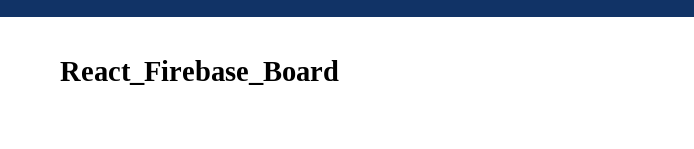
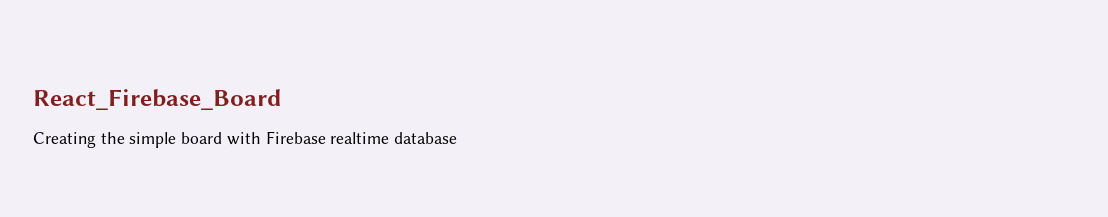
(339, 72) none -> [33,131,458,148] // Creating the simple board with Firebase realtime database

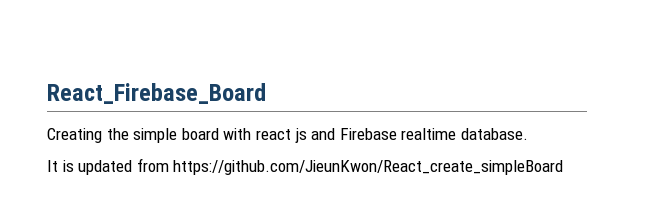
[265,131,458,144] Firebase realtime database -> [255,128,528,143] [47,158,564,175] react js and Firebase realtime database. // It is updated from https://github.com/JieunKwon/React_create_simpleBoard

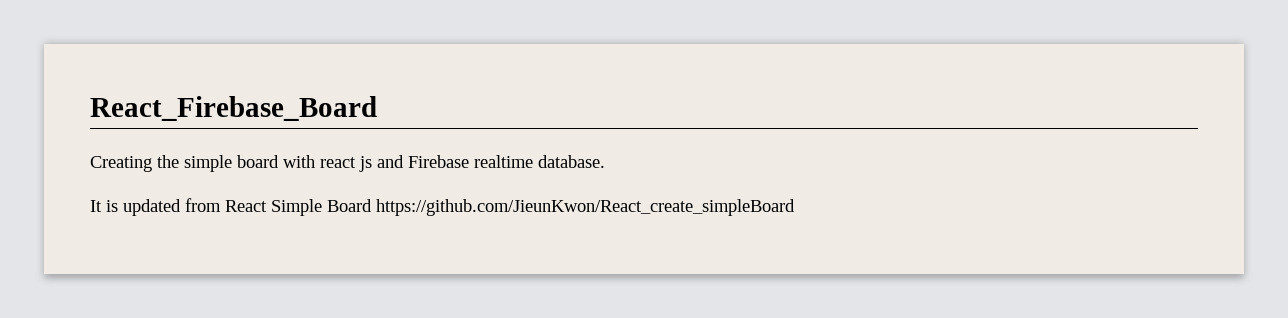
(169, 165) none -> [225,199,372,216] React Simple Board

